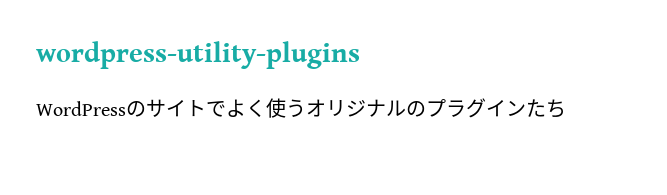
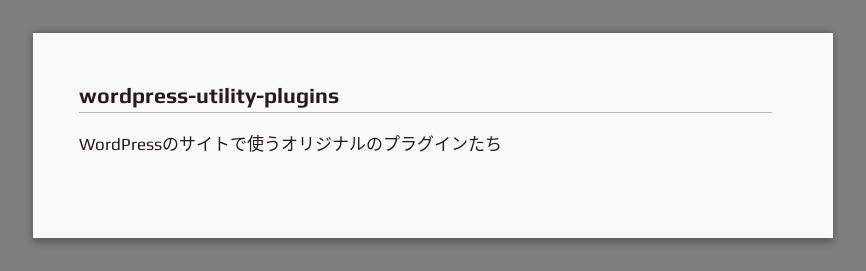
[226,99,266,117] よく -> (247, 144) none

